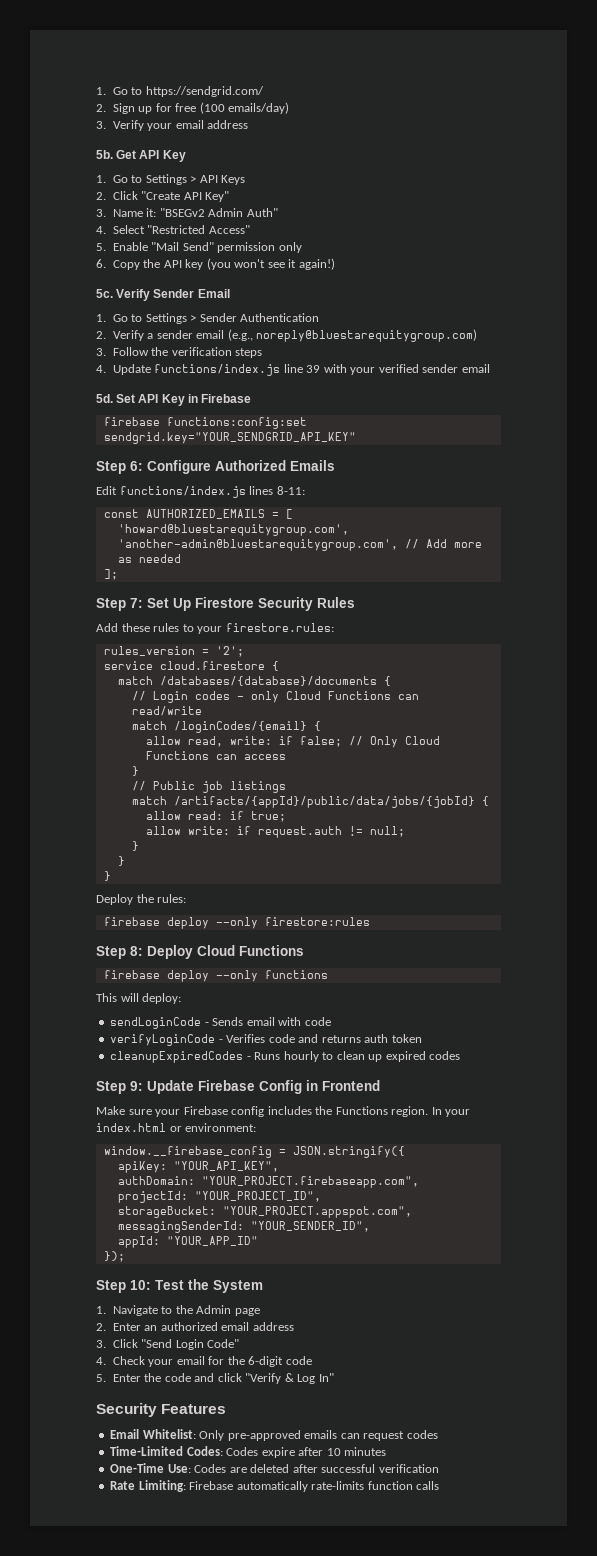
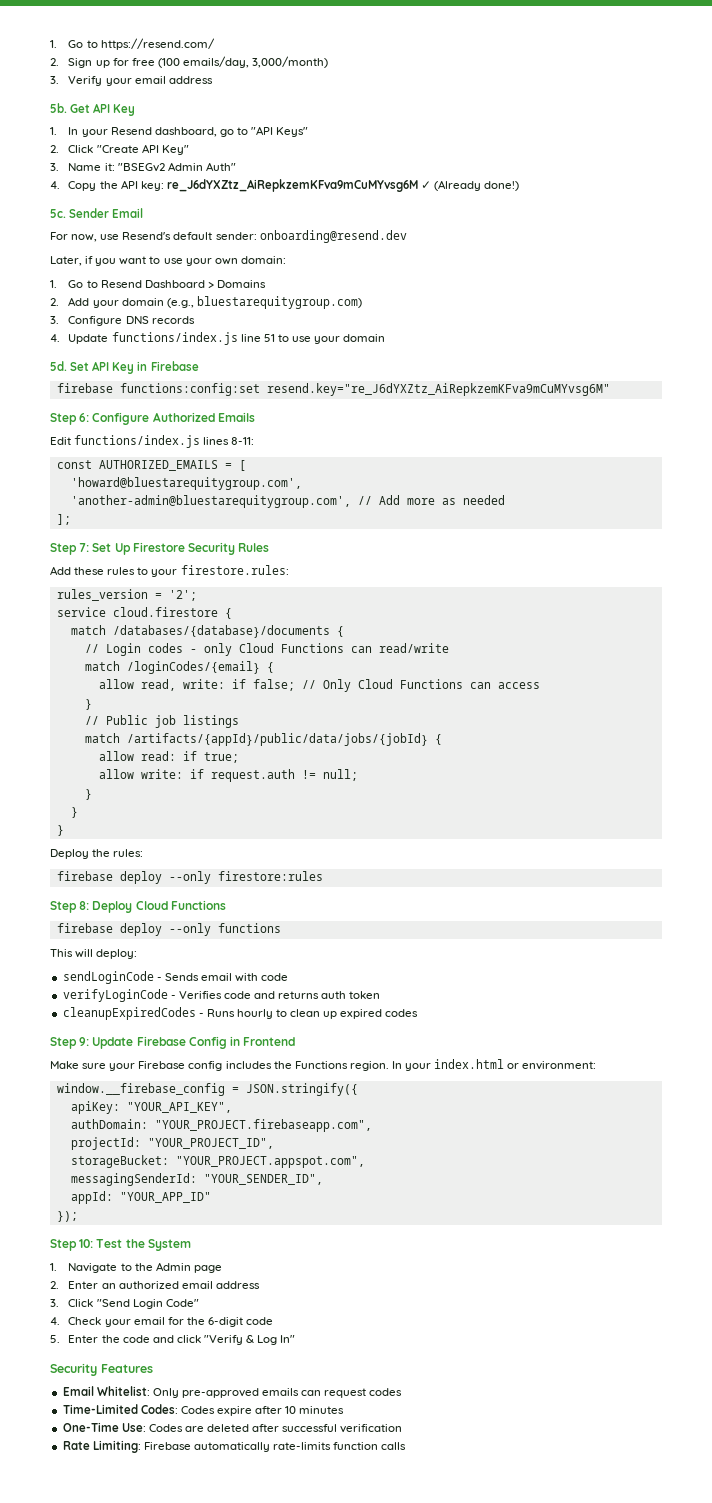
[96,86,264,97] 1. Go to https://sendgrid.com/ -> [50,38,215,50] 1. Go to https://resend.com/
[228,102,290,114] emails/day) -> [182,56,329,68] emails/day, 3,000/month)
[112,174,246,185] Go to Settings > API Keys -> [68,126,309,137] In your Resend dashboard, go to "API Keys"
[112,225,250,234] [96,242,302,253] [96,258,335,270] Select "Restricted Access" // 5. Enable "Mail Send" permission only // 6. Copy the API key (you won't see it again!) -> [68,179,520,192] Copy the API key: re_J6dYXZtz_AiRepkzemKFva9mCuMYvsg6M ✓ (Already done!)
[116,289,151,301] Verify -> (66, 213) none
[96,313,320,324] [96,329,478,342] [96,347,263,358] [96,364,490,376] 1. Go to Settings > Sender Authentication // 2. Verify a sender email (e.g., noreply@bluestarequitygroup.com) // 3. Follow the verification steps // 4. Update functions/index.js line 39 with your verified sender email -> [50,230,407,243] [50,256,286,266] [50,280,266,288] [50,296,362,309] [50,316,195,326] [50,332,386,345] For now, use Resend's default sender: onboarding@resend.dev // Later, if you want to use your own domain: // 1. Go to Resend Dashboard > Domains // 2. Add your domain (e.g., bluestarequitygroup.com) // 3. Configure DNS records // 4. Update functions/index.js line 51 to use your domain
[103,432,356,444] sendgrid.key="YOUR_SENDGRID_API_KEY" -> [266,383,610,396] resend.key="re_J6dYXZtz_AiRepkzemKFva9mCuMYvsg6M"

